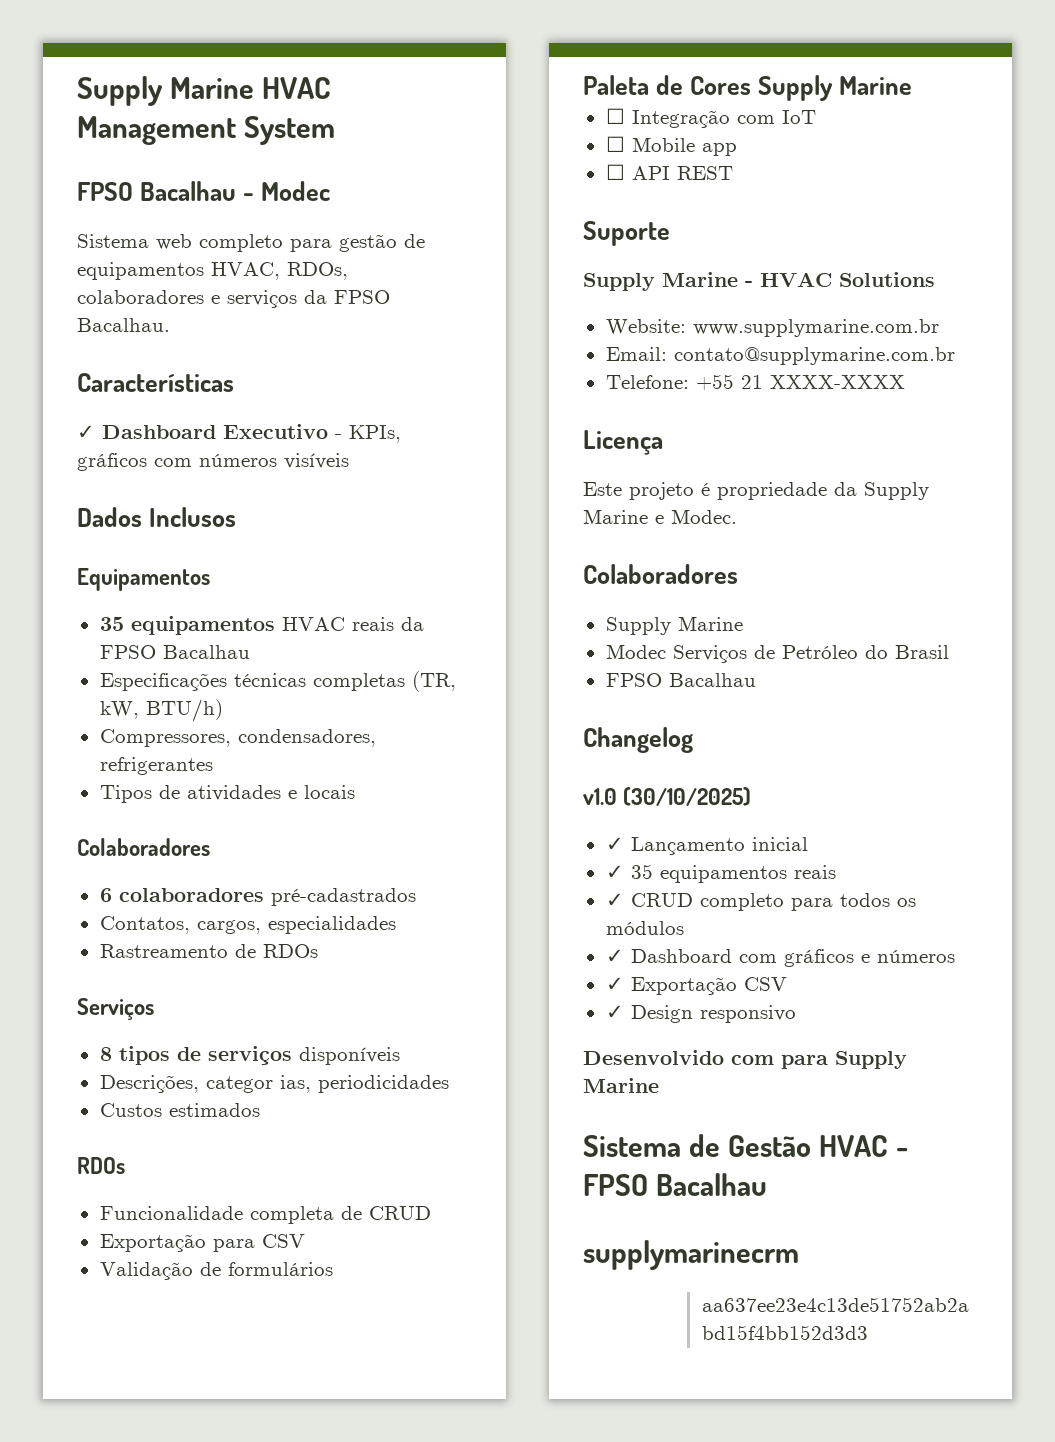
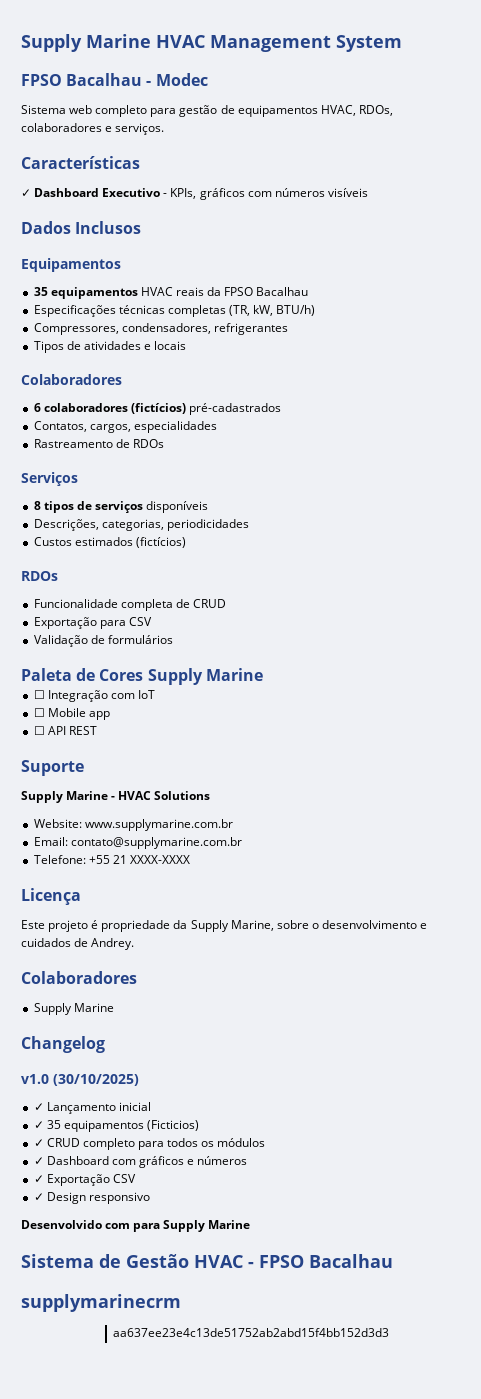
[227,290,390,308] [77,318,170,332] serviços da FPSO Bacalhau. -> [115,123,165,135] serviços.
(264, 895) none -> [130,403,186,414] (fictícios)
[205,1075,311,1093] categor ias, -> [101,519,164,531] categorias,
(260, 1110) none -> [135,537,186,548] (fictícios)
[583,509,737,524] [583,564,738,584] [605,616,743,635] [605,644,949,663] [605,673,756,687] Marine e Modec. // Colaboradores // Supply Marine // Modec Serviços de Petróleo do Brasil // FPSO Bacalhau -> [230,920,428,931] [21,938,135,950] [21,971,137,984] [33,1003,114,1015] Marine, sobre o desenvolvimento e cuidados de Andrey. // Colaboradores // Supply Marine
[793,865,836,879] reais -> [146,1120,199,1131] (Ficticios)

